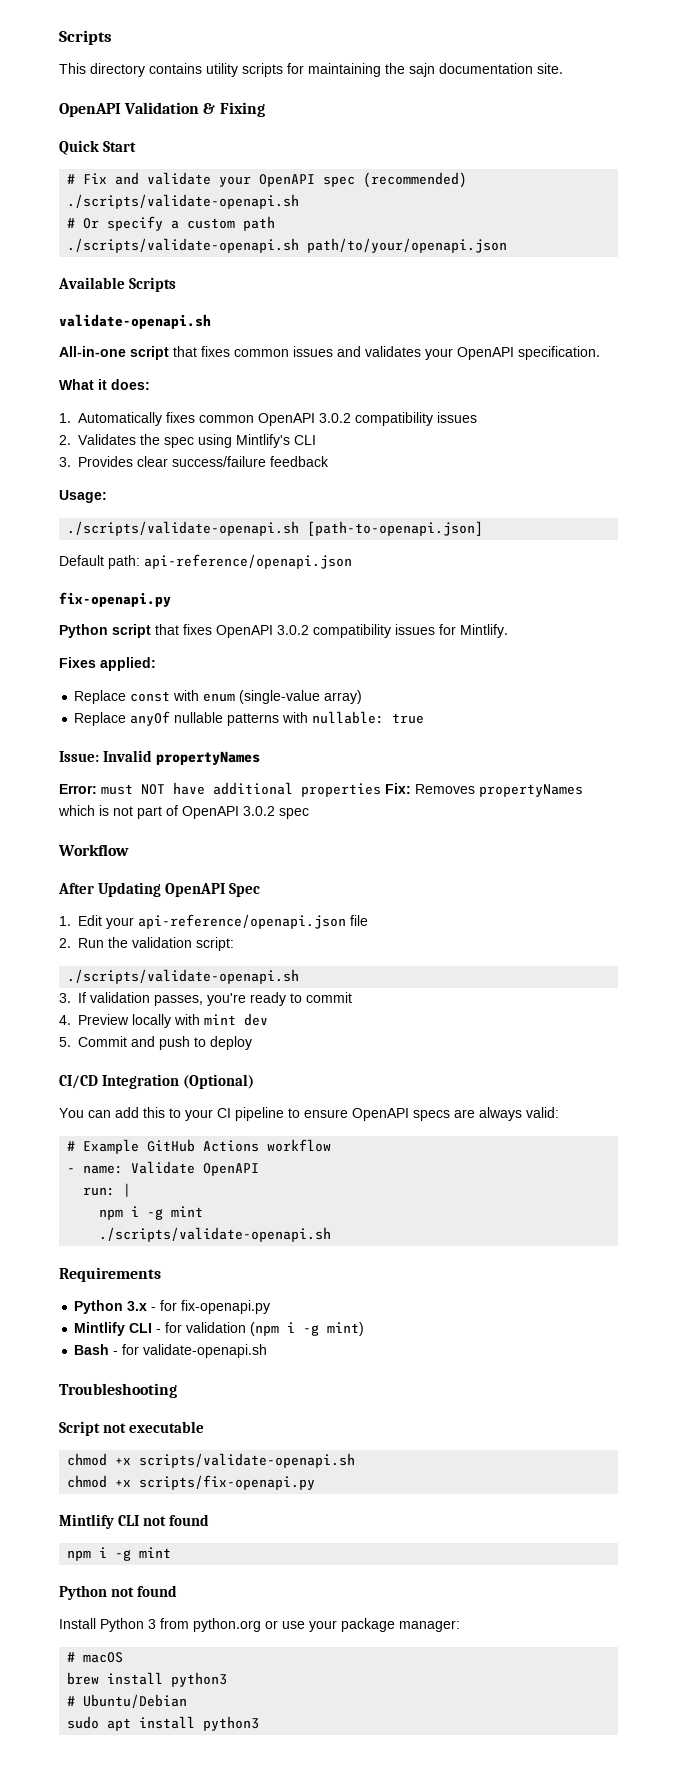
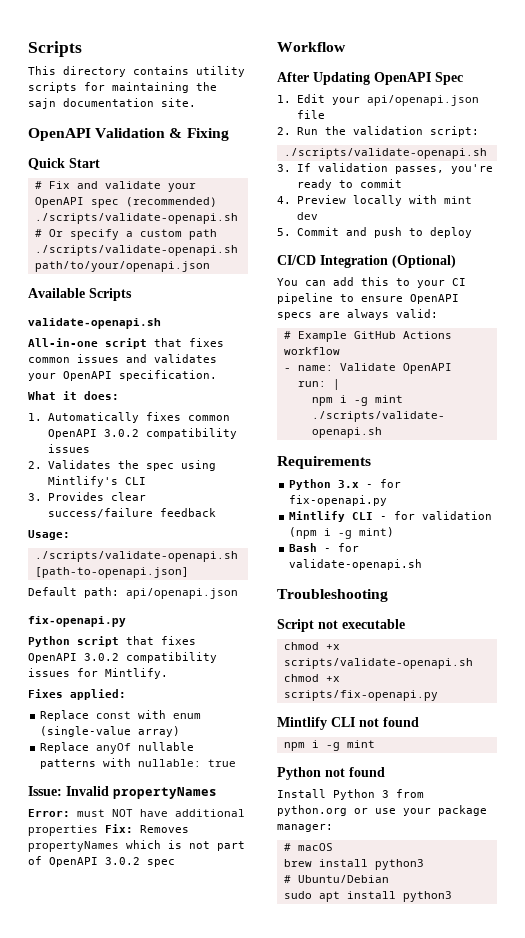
[144,554,352,569] api-reference/openapi.json -> [126,588,238,599] api/openapi.json
[138,914,346,929] api-reference/openapi.json -> [366,95,479,106] api/openapi.json

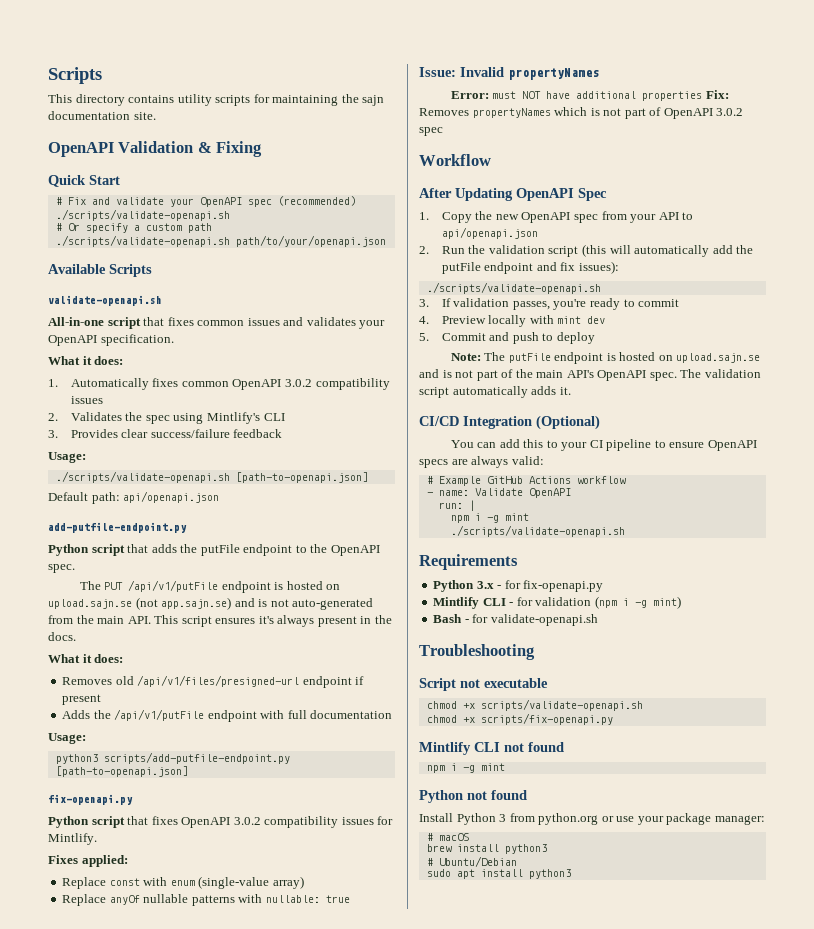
(238, 593) none -> [48,522,187,533] [48,544,380,556] [48,564,75,573] [79,580,341,593] [48,597,374,610] [48,615,392,627] [48,632,76,641] [48,654,124,663] [62,675,365,688] [62,694,102,705] [62,709,393,722] [48,733,86,744] [55,752,290,764] [55,766,188,777] // add-putfile-endpoint.py // Python script that adds the putFile endpoint to the OpenAPI spec. // The PUT /api/v1/putFile endpoint is hosted on upload.sajn.se (not app.sajn.se) and is not auto-generated from the main API. This script ensures it's always present in the docs. // What it does: // Removes old /api/v1/files/presigned-url endpoint if present // Adds the /api/v1/putFile endpoint with full documentation // Usage: // python3 scripts/add-putfile-endpoint.py [path-to-openapi.json]
[296,94,479,106] [296,110,325,119] Edit your api/openapi.json file -> [441,211,694,223] [441,227,538,239] Copy the new OpenAPI spec from your API to api/openapi.json
[429,126,479,137] script: -> [548,244,754,257] [441,261,619,274] script (this will automatically add the putFile endpoint and fix issues):
(472, 232) none -> [450,352,761,364] [419,369,761,381] [419,386,571,398] // Note: The putFile endpoint is hosted on upload.sajn.se and is not part of the main API's OpenAPI spec. The validation script automatically adds it.

